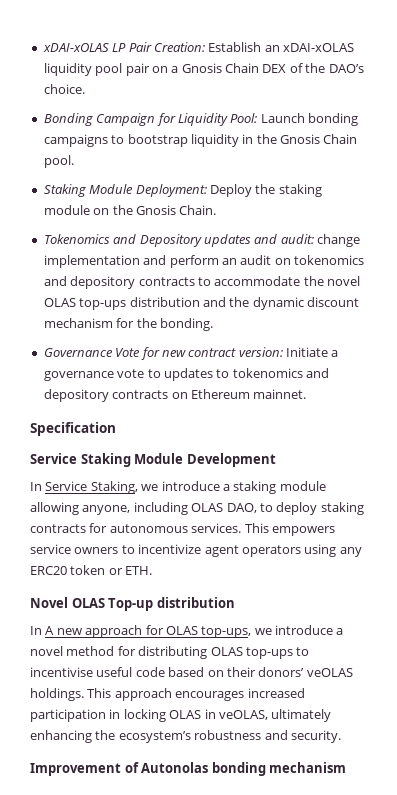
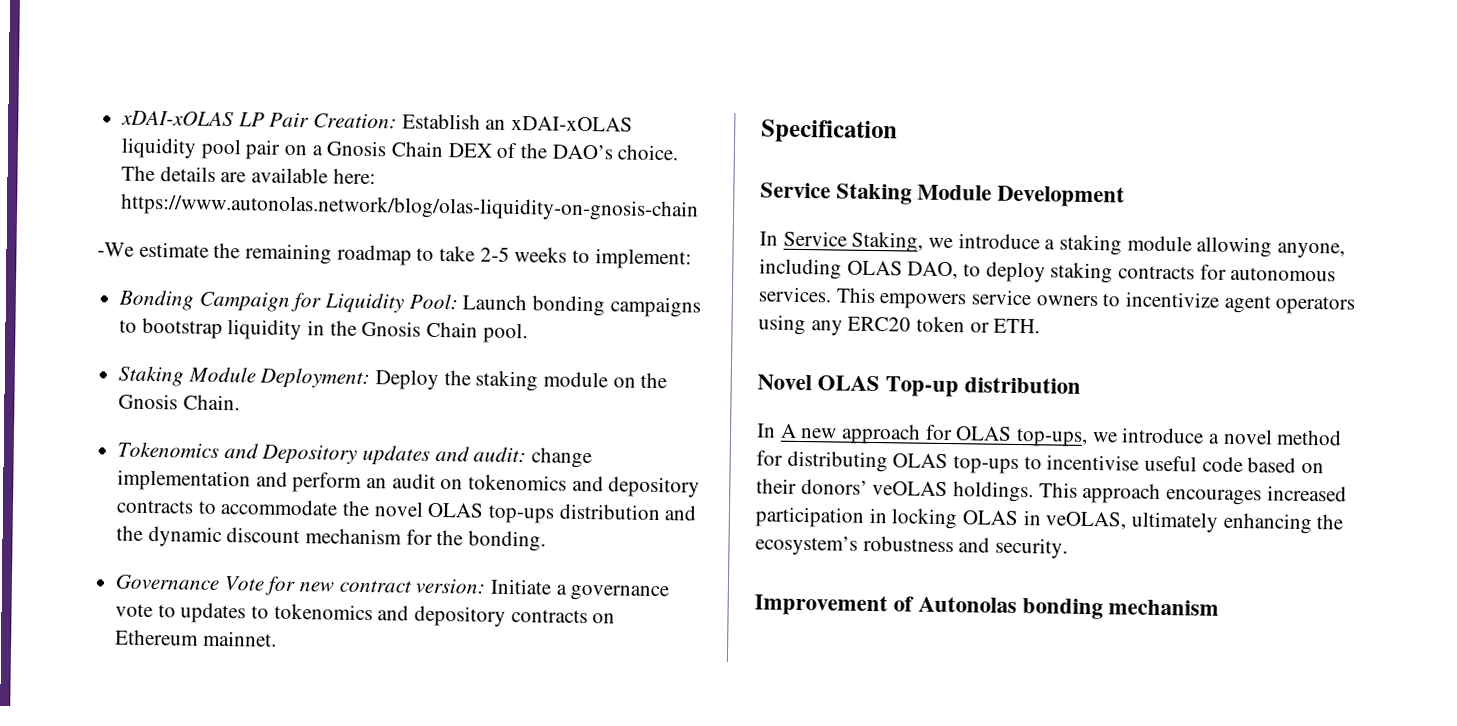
(85, 89) none -> [121,165,376,185] [121,193,700,222] [97,241,692,270] The details are available here: https://www.autonolas.network/blog/olas-liquidity-on-gnosis-chain // -We estimate the remaining roadmap to take 2-5 weeks to implement:

